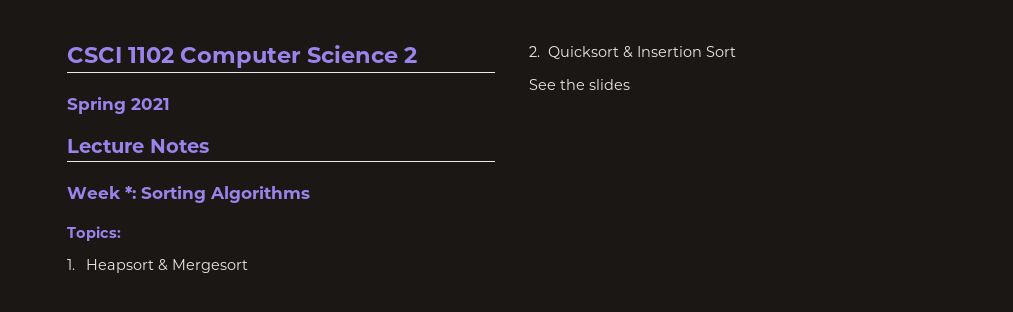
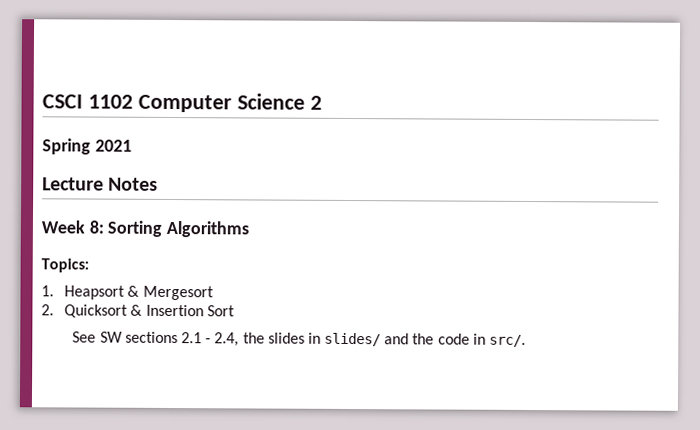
[125,186,136,199] *: -> [88,220,104,234] 8:
[560,79,630,90] the slides -> [99,331,526,347] SW sections 2.1 - 2.4, the slides in slides/ and the code in src/.

